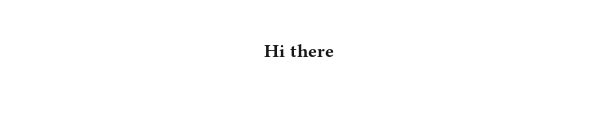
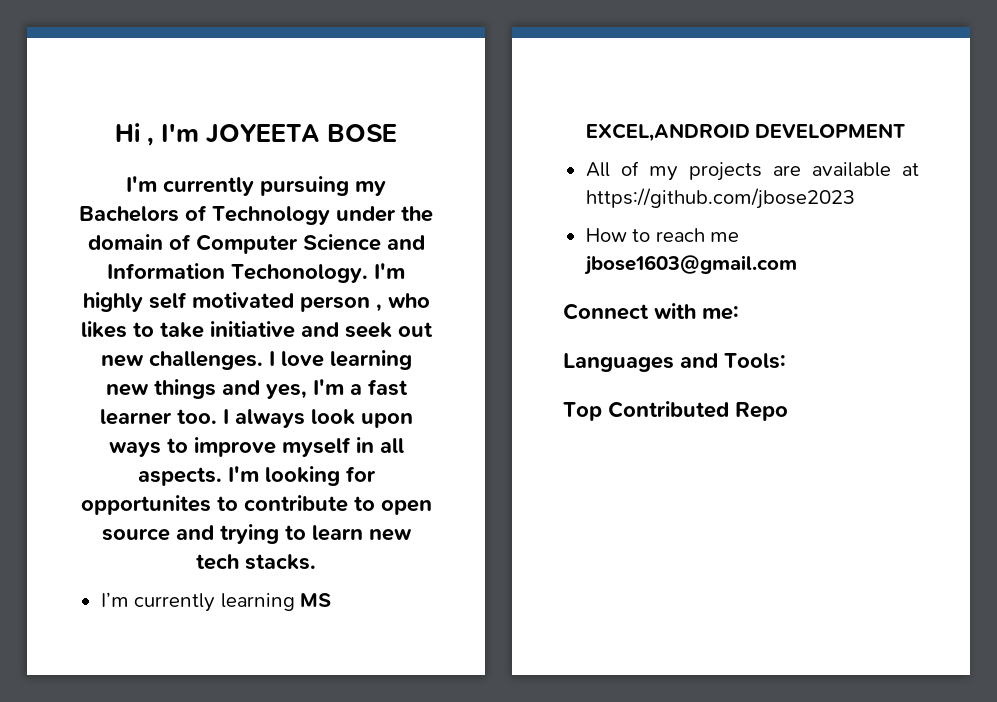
[289,44,334,57] there -> [146,123,398,146] [126,176,386,196] [79,205,433,225] [87,234,425,254] [107,263,405,283] [82,292,430,312] [80,321,433,338] [100,350,412,370] [105,379,408,399] [99,409,413,428] [108,437,404,457] [137,466,376,486] [80,495,432,515] [101,524,412,544] [196,554,316,570] [100,592,332,612] [585,123,906,142] [585,161,919,181] [585,188,855,209] [585,228,740,242] [583,255,797,275] [563,303,739,320] [563,353,786,372] [563,401,788,421] , I'm JOYEETA BOSE // I'm currently pursuing my Bachelors of Technology under the domain of Computer Science and Information Techonology. I'm highly self motivated person , who likes to take initiative and seek out new challenges. I love learning new things and yes, I'm a fast learner too. I always look upon ways to improve myself in all aspects. I'm looking for opportunites to contribute to open source and trying to learn new tech stacks. // I’m currently learning MS EXCEL,ANDROID DEVELOPMENT // All of my projects are available at https://github.com/jbose2023 // How to reach me jbose1603@gmail.com // Connect with me: // Languages and Tools: // Top Contributed Repo

